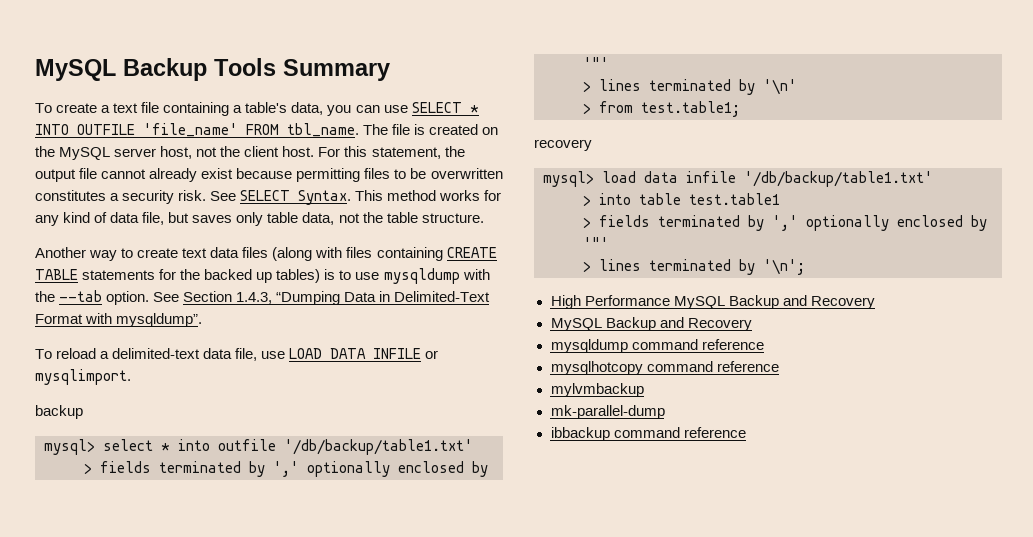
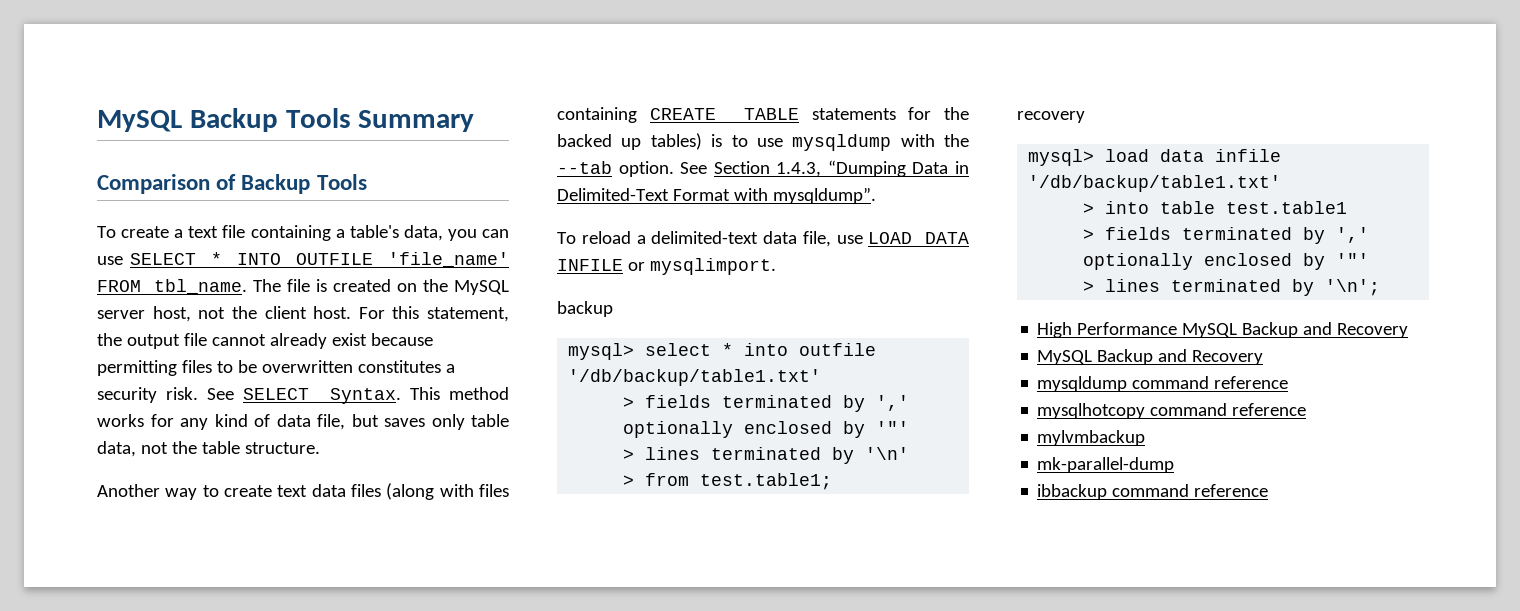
(390, 70) none -> [97,174,367,194] // Comparison of Backup Tools

